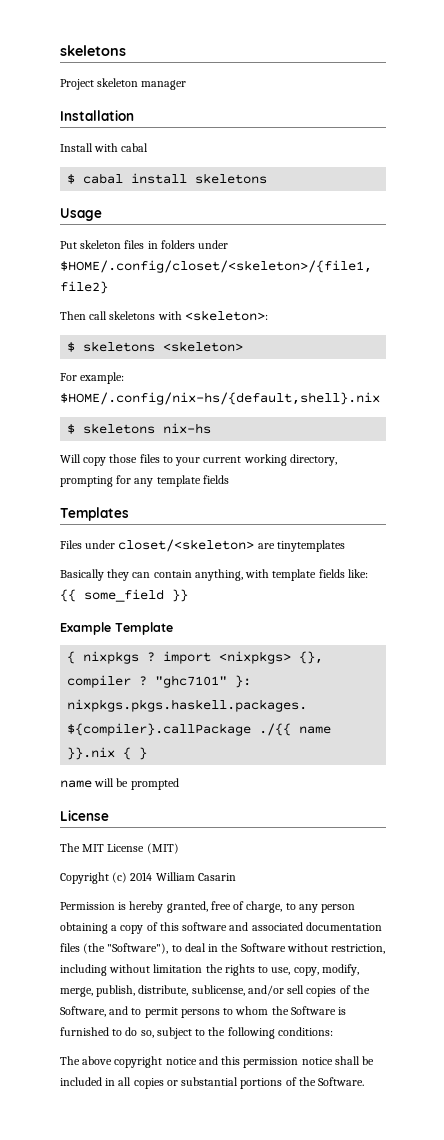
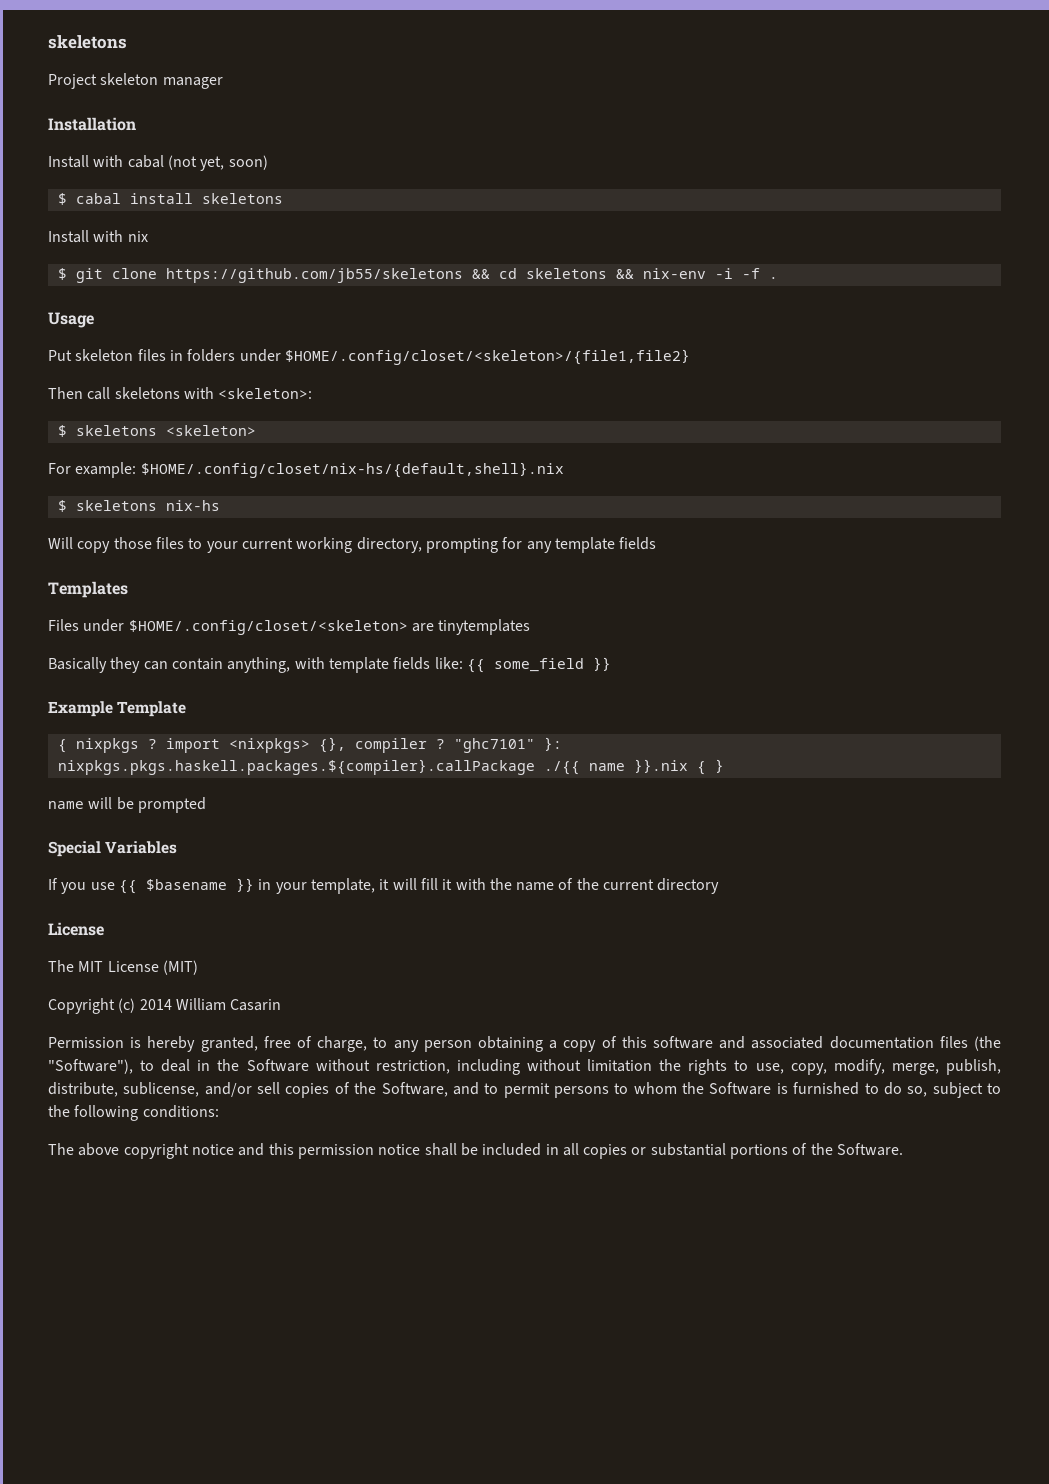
(149, 147) none -> [167,155,268,171] (not yet, soon)
(268, 178) none -> [48,230,148,243] [57,268,778,283] // Install with nix // $ git clone https://github.com/jb55/skeletons && cd skeletons && nix-env -i -f .
[60,392,380,405] $HOME/.config/nix-hs/{default,shell}.nix -> [140,462,564,478] $HOME/.config/closet/nix-hs/{default,shell}.nix
[118,539,255,552] closet/<skeleton> -> [128,620,408,635] $HOME/.config/closet/<skeleton>
(179, 784) none -> [48,841,178,857] [48,878,720,894] // Special Variables // If you use {{ $basename }} in your template, it will fill it with the name of the current directory

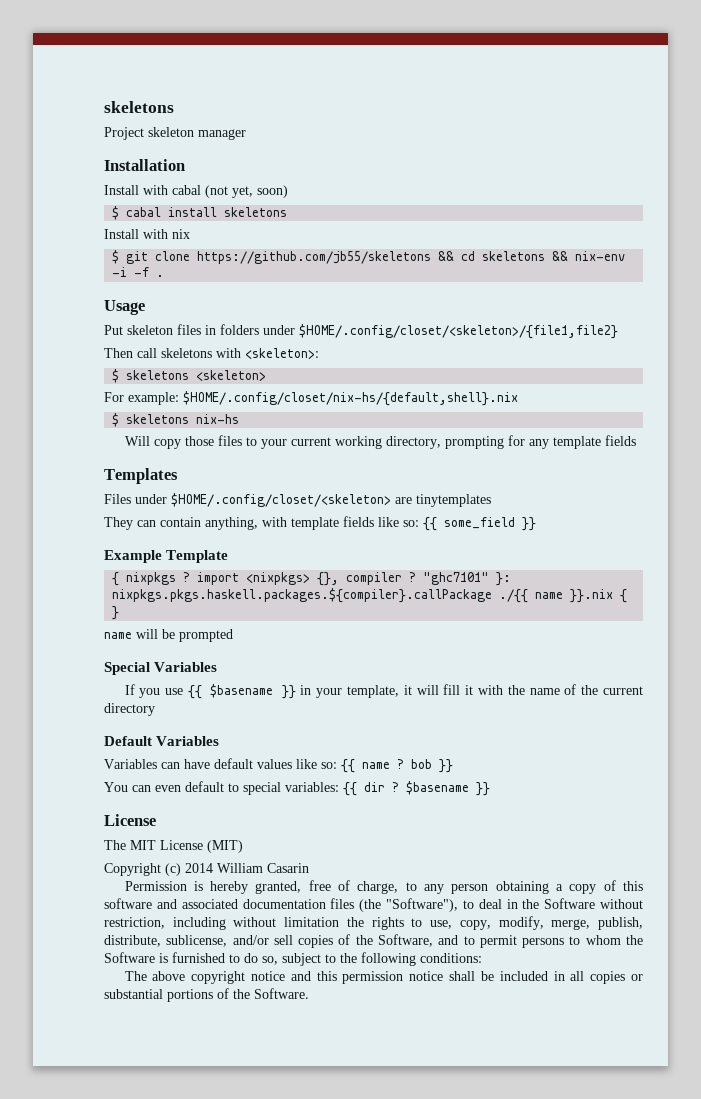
[48,657,141,673] Basically they -> [104,517,133,530] They
[434,657,463,669] like: -> [378,517,419,527] like so:
(720, 886) none -> [104,736,220,746] [104,758,453,773] [104,781,490,796] // Default Variables // Variables can have default values like so: {{ name ? bob }} // You can even default to special variables: {{ dir ? $basename }}

